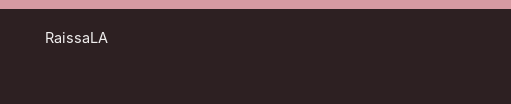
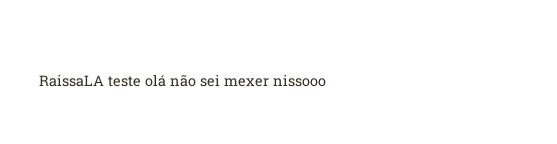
(108, 38) none -> [108,74,326,87] teste olá não sei mexer nissooo

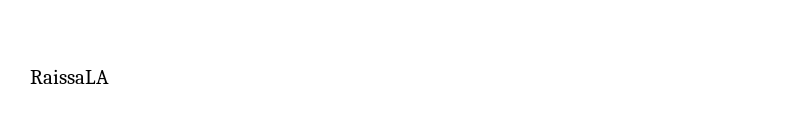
[108,74,326,87] teste olá não sei mexer nissooo -> (109, 76) none

